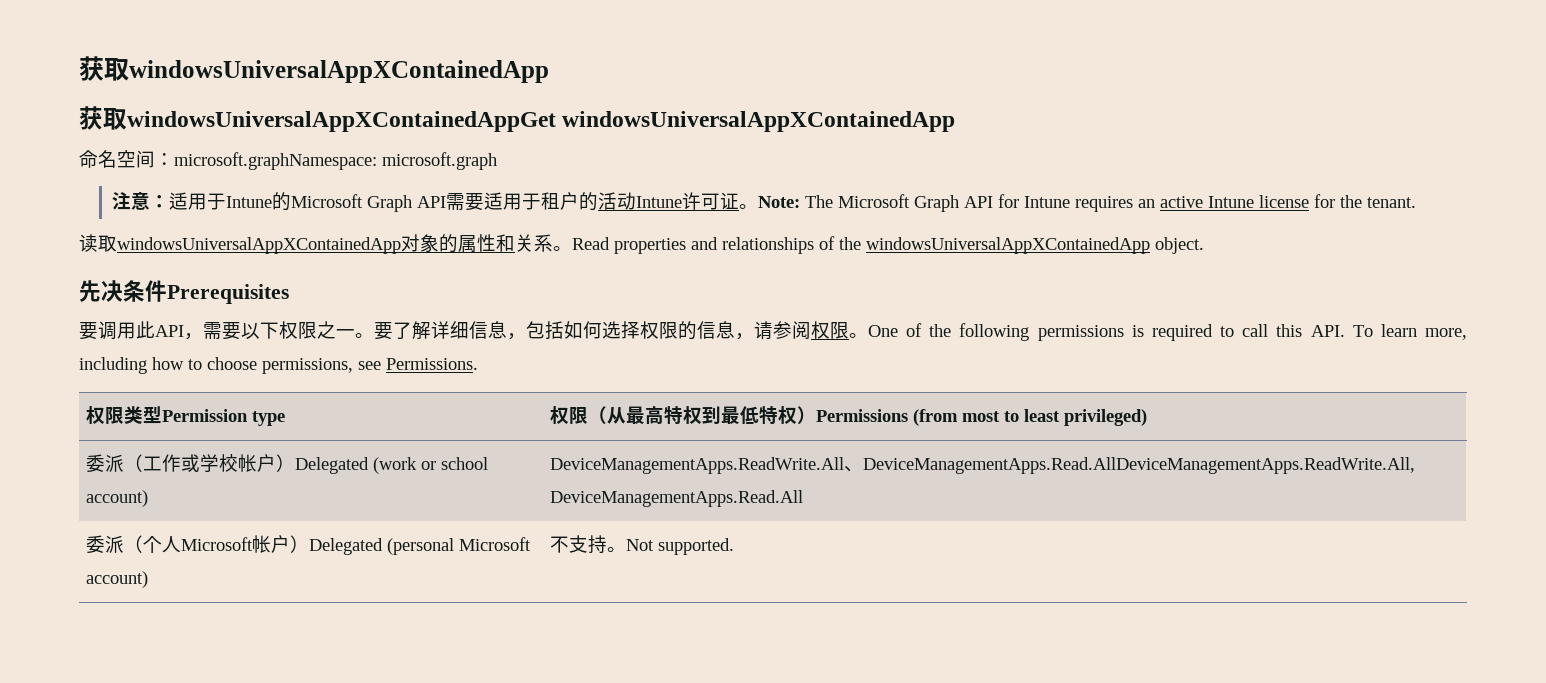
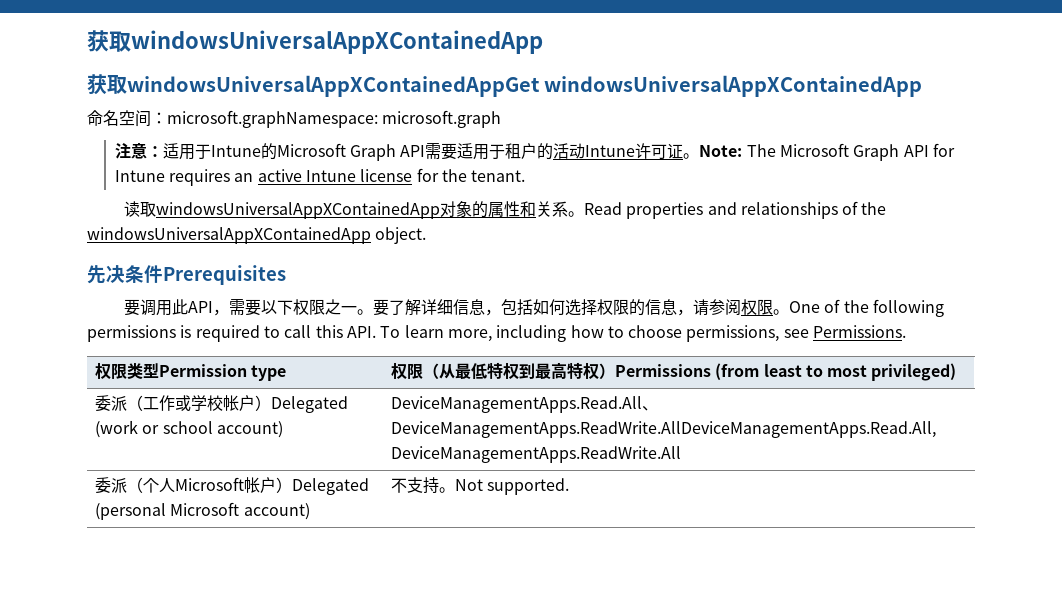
[645,406,665,424] 高 -> [470,363,487,379] 低
[740,406,760,424] 低 -> [550,362,567,379] 高
[962,409,1061,422] most to least -> [763,364,868,377] least to most
(149, 498) none -> [390,396,658,413] [390,421,936,438] DeviceManagementApps.Read.All、DeviceManagementApps.ReadWrite.AllDeviceManagementApps.Read.All,
[844,457,1416,474] [550,490,804,507] 、DeviceManagementApps.Read.AllDeviceManagementApps.ReadWrite.All, DeviceManagementApps.Read.All -> (681, 454) none

